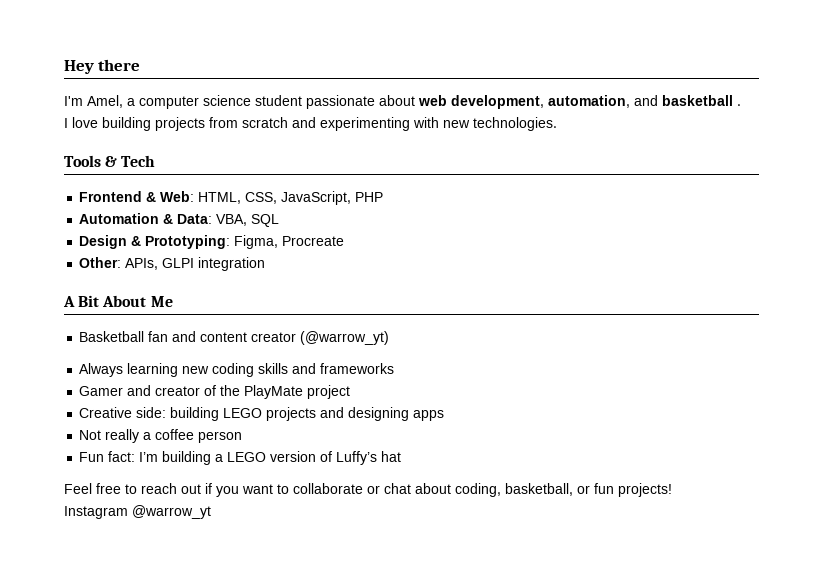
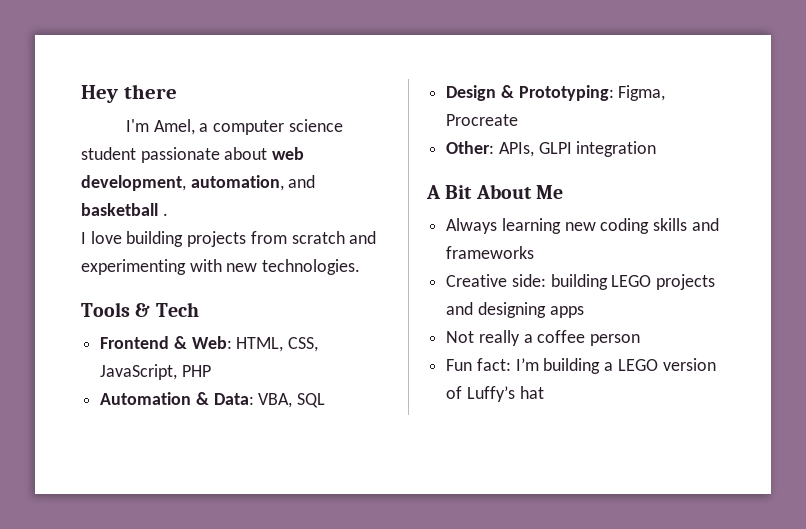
[79,331,390,345] // Basketball fan and content creator (@warrow_yt) -> (563, 192) none
[79,385,351,399] // Gamer and creator of the PlayMate project -> (535, 252) none
[64,483,672,497] [64,505,211,519] // Feel free to reach out if you want to collaborate or chat about coding, basketball, or fun projects! // Instagram @warrow_yt -> (544, 392) none

